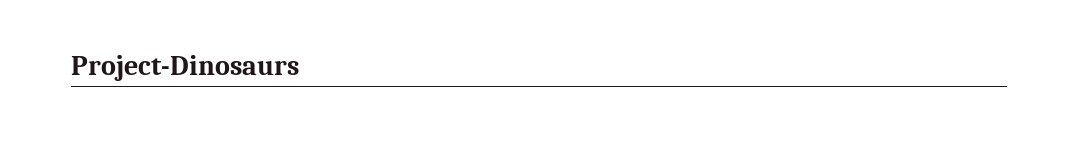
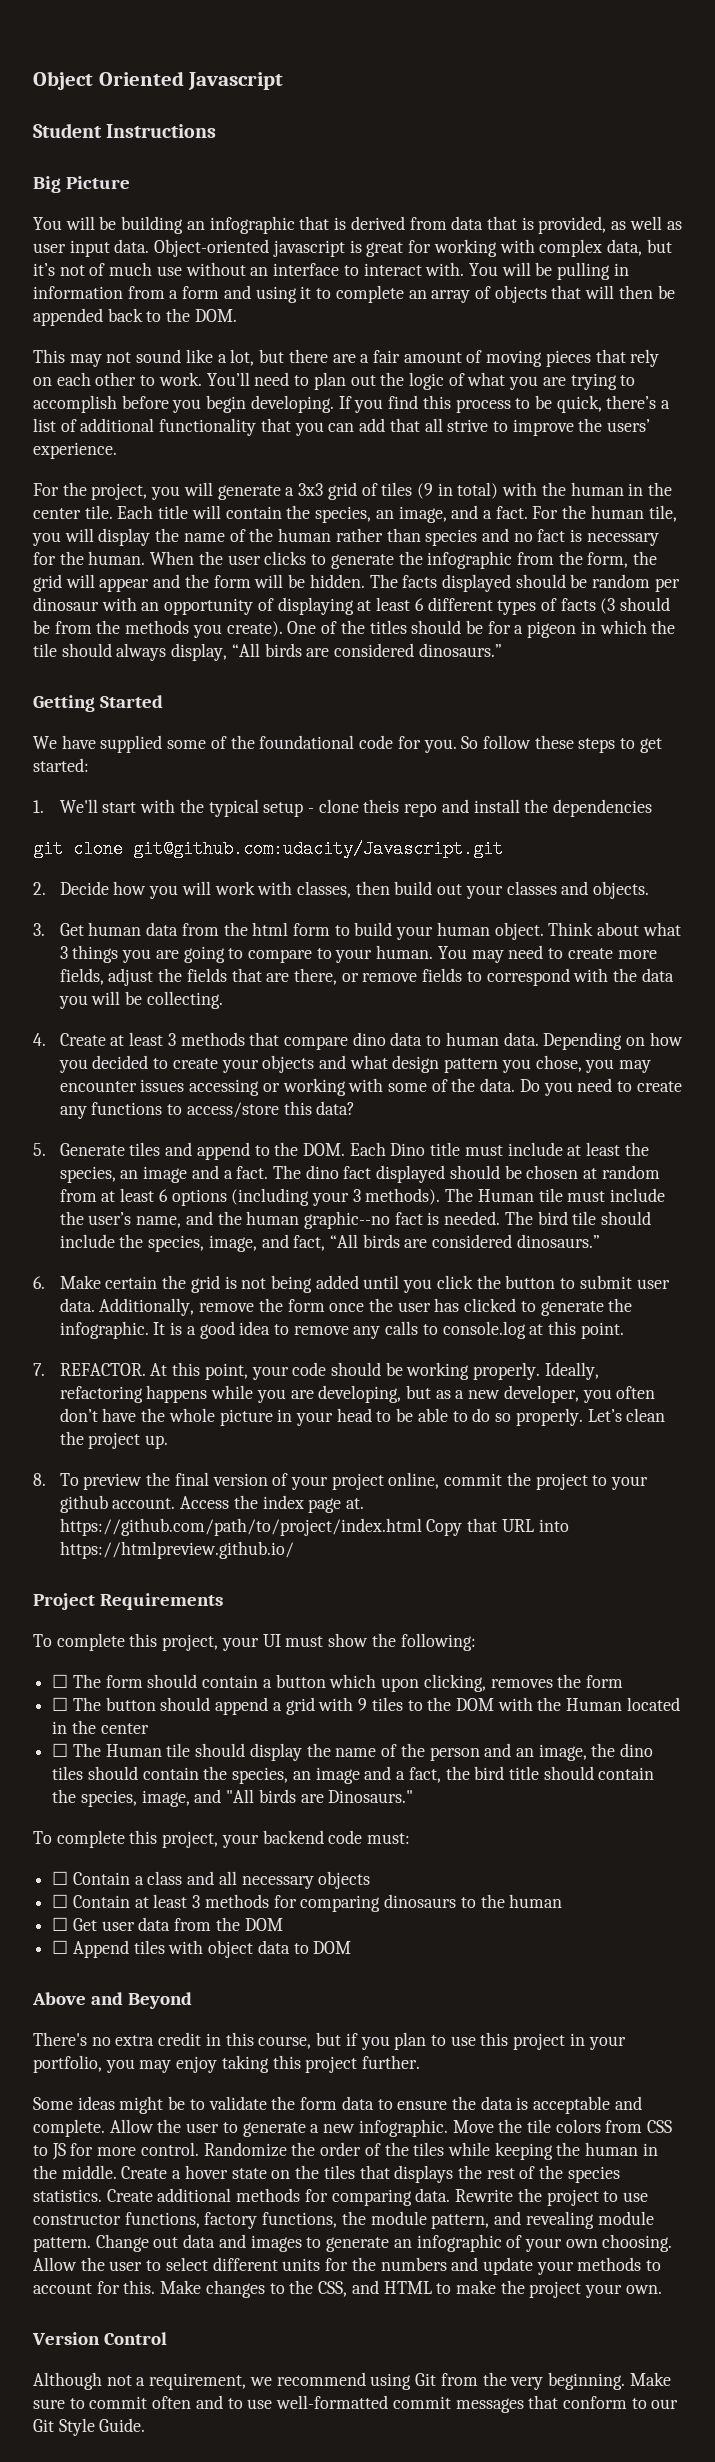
[71,55,299,81] Project-Dinosaurs -> [33,71,284,90] [33,123,217,138] [33,176,130,193] [33,216,682,234] [33,239,672,257] [33,262,629,280] [33,285,675,303] [33,308,237,326] [33,349,660,367] [33,372,636,390] [33,395,671,413] [33,418,651,436] [33,442,117,459] [33,482,673,500] [33,505,677,523] [32,528,659,546] [33,551,658,569] [33,574,680,592] [33,597,671,615] [33,620,676,638] [33,643,502,661] [33,695,163,712] [33,735,662,753] [33,758,89,772] [33,799,653,817] [33,840,503,858] [33,881,650,899] [33,922,681,940] [59,945,657,963] [59,968,674,986] [58,991,223,1009] [33,1032,683,1050] [58,1055,652,1073] [59,1078,682,1096] [59,1101,356,1119] [33,1142,649,1160] [59,1165,660,1183] [59,1188,666,1206] [59,1211,652,1229] [59,1234,600,1252] [33,1275,670,1293] [59,1298,633,1316] [59,1321,624,1339] [33,1362,599,1380] [59,1385,656,1403] [59,1408,666,1426] [59,1431,169,1449] [33,1472,649,1490] [59,1495,365,1513] [59,1518,569,1536] [59,1541,294,1559] [33,1593,223,1610] [33,1633,476,1651] [52,1674,623,1692] [52,1697,680,1715] [52,1720,149,1734] [52,1743,654,1761] [52,1766,655,1784] [52,1789,414,1807] [33,1830,411,1848] [52,1871,371,1889] [52,1894,563,1912] [52,1917,283,1931] [52,1940,352,1958] [32,1992,192,2009] [33,2032,626,2050] [33,2055,421,2073] [33,2096,642,2114] [33,2119,673,2137] [33,2142,658,2160] [33,2165,620,2183] [33,2188,648,2206] [33,2211,654,2229] [33,2234,673,2252] [33,2257,662,2275] [33,2280,662,2298] [32,2332,167,2345] [33,2372,671,2390] [33,2395,679,2413] [33,2418,146,2436] Object Oriented Javascript // Student Instructions // Big Picture // You will be building an infographic that is derived from data that is provided, as well as user input data. Object-oriented javascript is great for working with complex data, but it’s not of much use without an interface to interact with. You will be pulling in information from a form and using it to complete an array of objects that will then be appended back to the DOM. // This may not sound like a lot, but there are a fair amount of moving pieces that rely on each other to work. You’ll need to plan out the logic of what you are trying to accomplish before you begin developing. If you find this process to be quick, there’s a list of additional functionality that you can add that all strive to improve the users’ experience. // For the project, you will generate a 3x3 grid of tiles (9 in total) with the human in the center tile. Each title will contain the species, an image, and a fact. For the human tile, you will display the name of the human rather than species and no fact is necessary for the human. When the user clicks to generate the infographic from the form, the grid will appear and the form will be hidden. The facts displayed should be random per dinosaur with an opportunity of displaying at least 6 different types of facts (3 should be from the methods you create). One of the titles should be for a pigeon in which the tile should always display, “All birds are considered dinosaurs.” // Getting Started // We have supplied some of the foundational code for you. So follow these steps to get started: // 1. We'll start with the typical setup - clone theis repo and install the dependencies // git clone git@github.com:udacity/Javascript.git // 2. Decide how you will work with classes, then build out your classes and objects. // 3. Get human data from the html form to build your human object. Think about what 3 things you are going to compare to your human. You may need to create more fields, adjust the fields that are there, or remove fields to correspond with the data you will be collecting. // 4. Create at least 3 methods that compare dino data to human data. Depending on how you decided to create your objects and what design pattern you chose, you may encounter issues accessing or working with some of the data. Do you need to create any functions to access/store this data? // 5. Generate tiles and append to the DOM. Each Dino title must include at least the species, an image and a fact. The dino fact displayed should be chosen at random from at least 6 options (including your 3 methods). The Human tile must include the user’s name, and the human graphic--no fact is needed. The bird tile should include the species, image, and fact, “All birds are considered dinosaurs.” // 6. Make certain the grid is not being added until you click the button to submit user data. Additionally, remove the form once the user has clicked to generate the infographic. It is a good idea to remove any calls to console.log at this point. // 7. REFACTOR. At this point, your code should be working properly. Ideally, refactoring happens while you are developing, but as a new developer, you often don’t have the whole picture in your head to be able to do so properly. Let’s clean the project up. // 8. To preview the final version of your project online, commit the project to your github account. Access the index page at. https://github.com/path/to/project/index.html Copy that URL into https://htmlpreview.github.io/ // Project Requirements // To complete this project, your UI must show the following: // ☐ The form should contain a button which upon clicking, removes the form // ☐ The button should append a grid with 9 tiles to the DOM with the Human located in the center // ☐ The Human tile should display the name of the person and an image, the dino tiles should contain the species, an image and a fact, the bird title should contain the species, image, and "All birds are Dinosaurs." // To complete this project, your backend code must: // ☐ Contain a class and all necessary objects // ☐ Contain at least 3 methods for comparing dinosaurs to the human // ☐ Get user data from the DOM // ☐ Append tiles with object data to DOM // Above and Beyond // There's no extra credit in this course, but if you plan to use this project in your portfolio, you may enjoy taking this project further. // Some ideas might be to validate the form data to ensure the data is acceptable and complete. Allow the user to generate a new infographic. Move the tile colors from CSS to JS for more control. Randomize the order of the tiles while keeping the human in the middle. Create a hover state on the tiles that displays the rest of the species statistics. Create additional methods for comparing data. Rewrite the project to use constructor functions, factory functions, the module pattern, and revealing module pattern. Change out data and images to generate an infographic of your own choosing. Allow the user to select different units for the numbers and update your methods to account for this. Make changes to the CSS, and HTML to make the project your own. // Version Control // Although not a requirement, we recommend using Git from the very beginning. Make sure to commit often and to use well-formatted commit messages that conform to our Git Style Guide.

